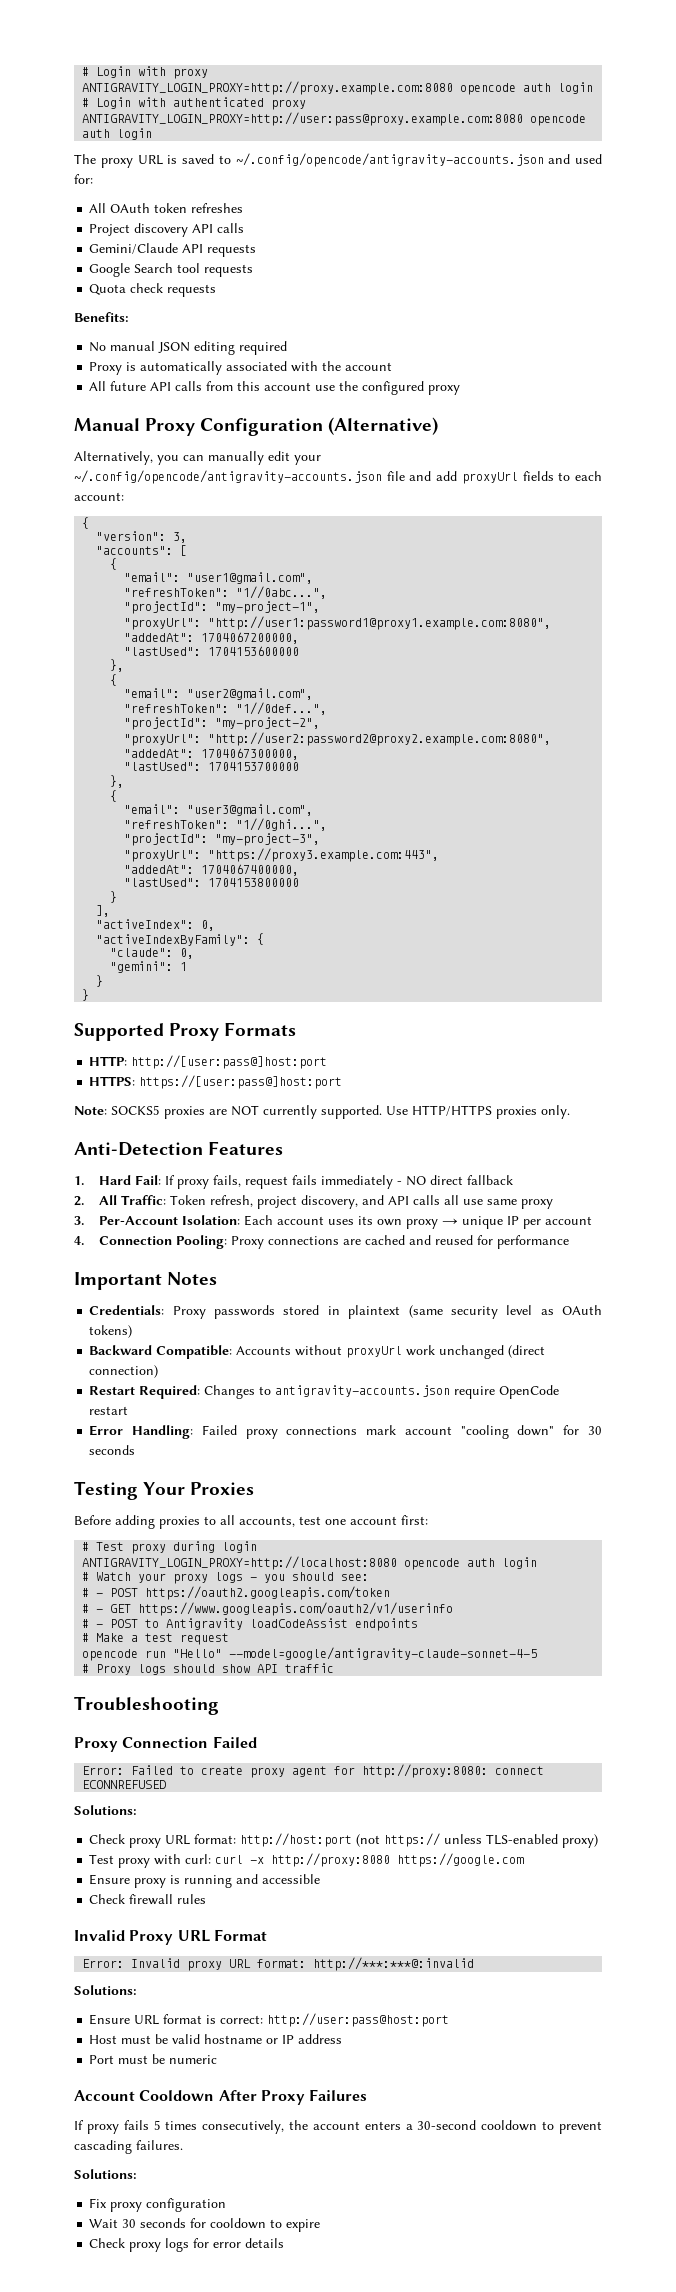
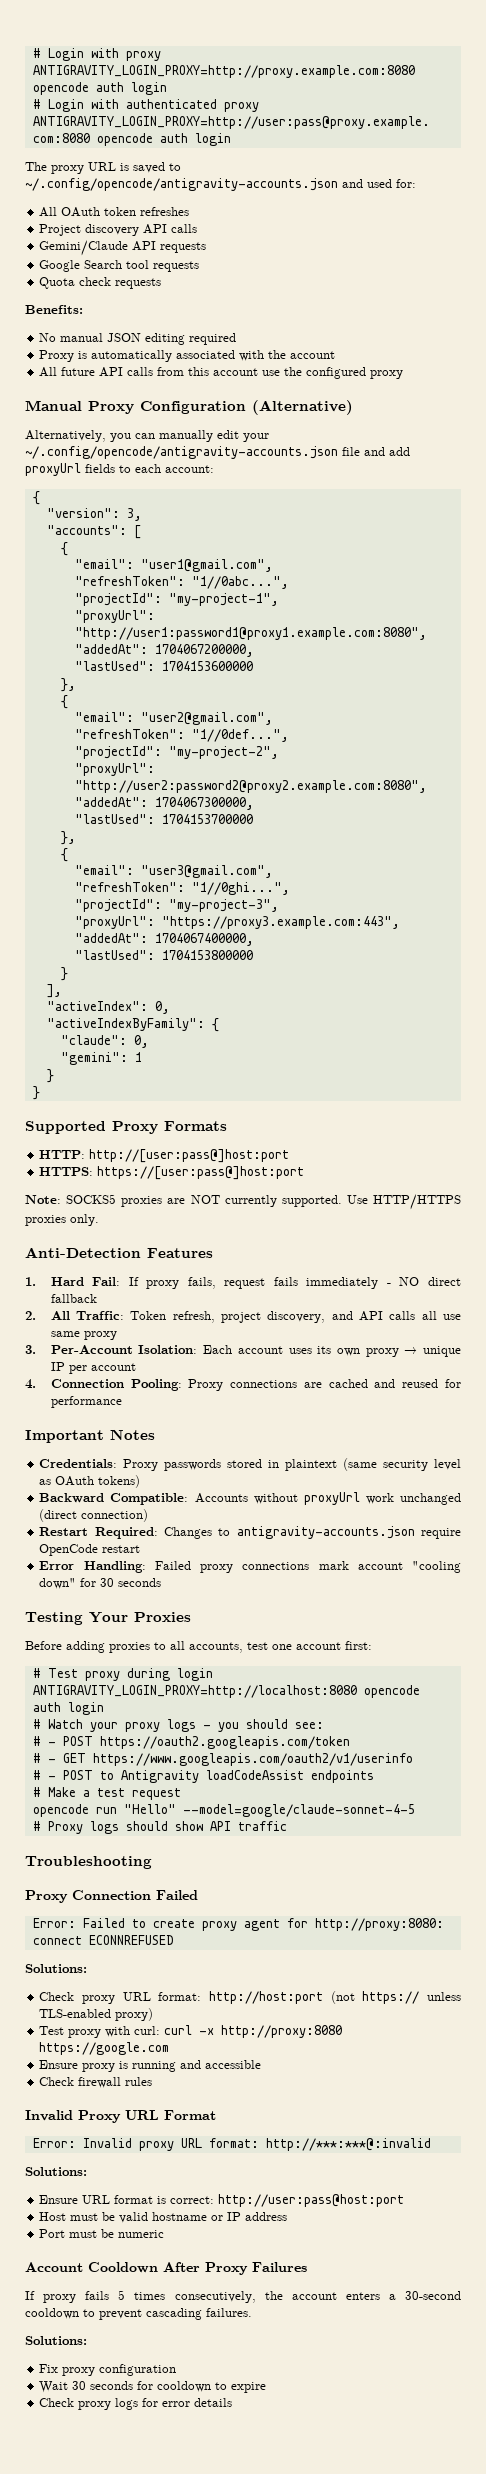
[229,1647,538,1660] --model=google/antigravity-claude-sonnet-4-5 -> [182,1804,415,1817] --model=google/claude-sonnet-4-5

